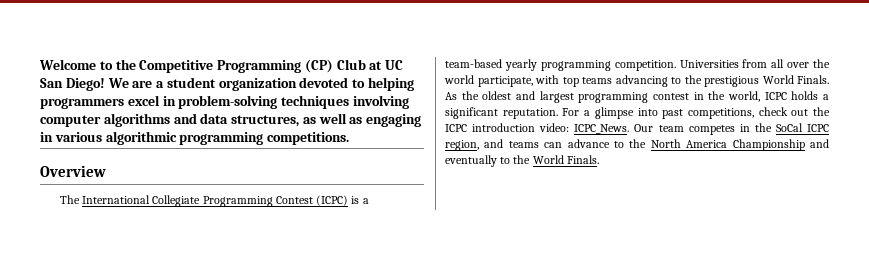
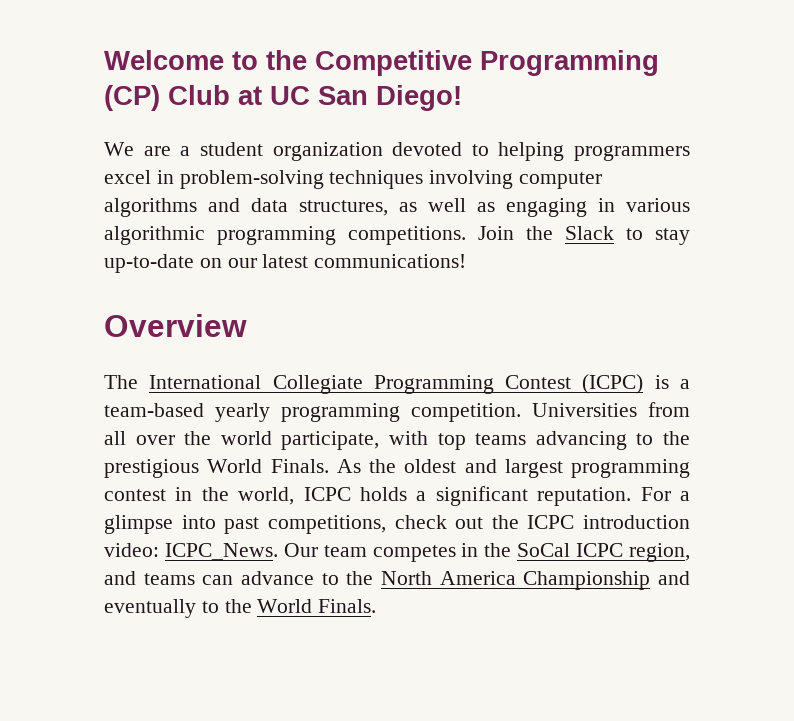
(105, 84) none -> (462, 98) //
(350, 138) none -> [478,226,690,245] [104,254,467,273] Join the Slack to stay up-to-date on our latest communications!

